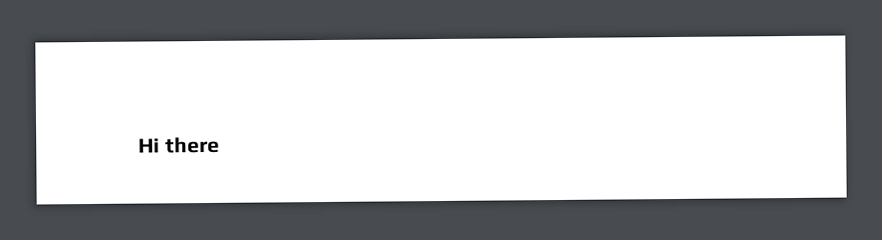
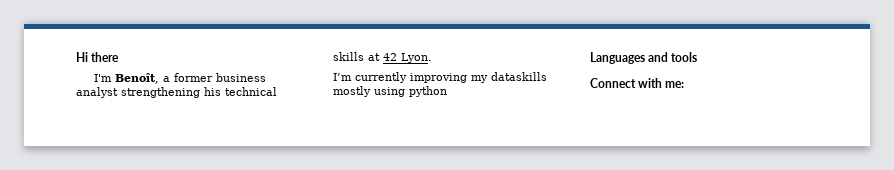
(220, 145) none -> [94,73,267,84] [76,87,277,98] [333,52,432,63] [333,72,547,83] [333,86,447,97] [590,52,698,64] [590,78,685,88] // I'm Benoît, a former business analyst strengthening his technical skills at 42 Lyon. // I’m currently improving my dataskills mostly using python // Languages and tools // Connect with me:

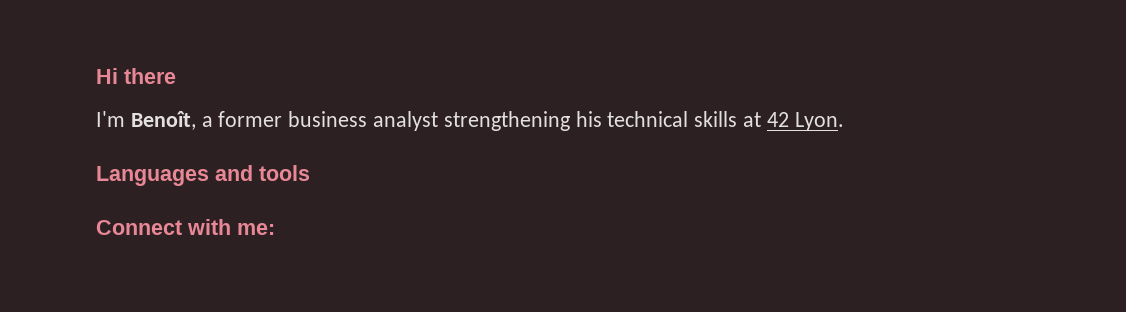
[333,72,547,83] [333,86,447,97] // I’m currently improving my dataskills mostly using python -> (844, 121) none

